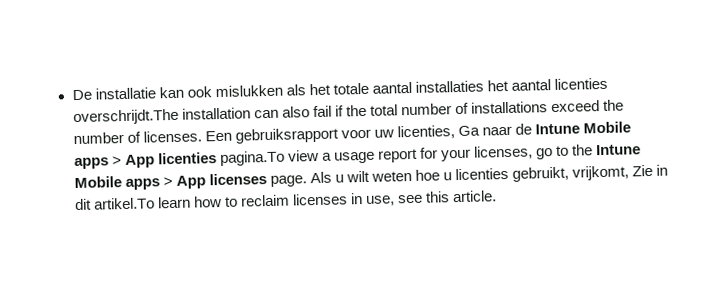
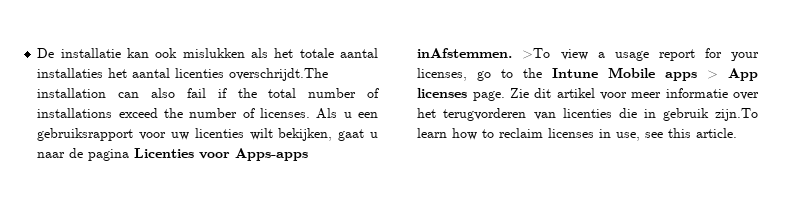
[204,121,632,144] [73,150,285,170] Een gebruiksrapport voor uw licenties, Ga naar de Intune Mobile apps > App licenties pagina.To -> [316,108,378,119] [37,128,379,141] [37,148,309,161] [417,48,551,59] Als u een gebruiksrapport voor uw licenties wilt bekijken, gaat u naar de pagina Licenties voor Apps-apps inAfstemmen. >To
[309,164,669,184] [74,197,155,211] Als u wilt weten hoe u licenties gebruikt, vrijkomt, Zie in dit artikel.To -> [510,88,759,100] [417,108,758,121] Zie dit artikel voor meer informatie over het terugvorderen van licenties die in gebruik zijn.To

